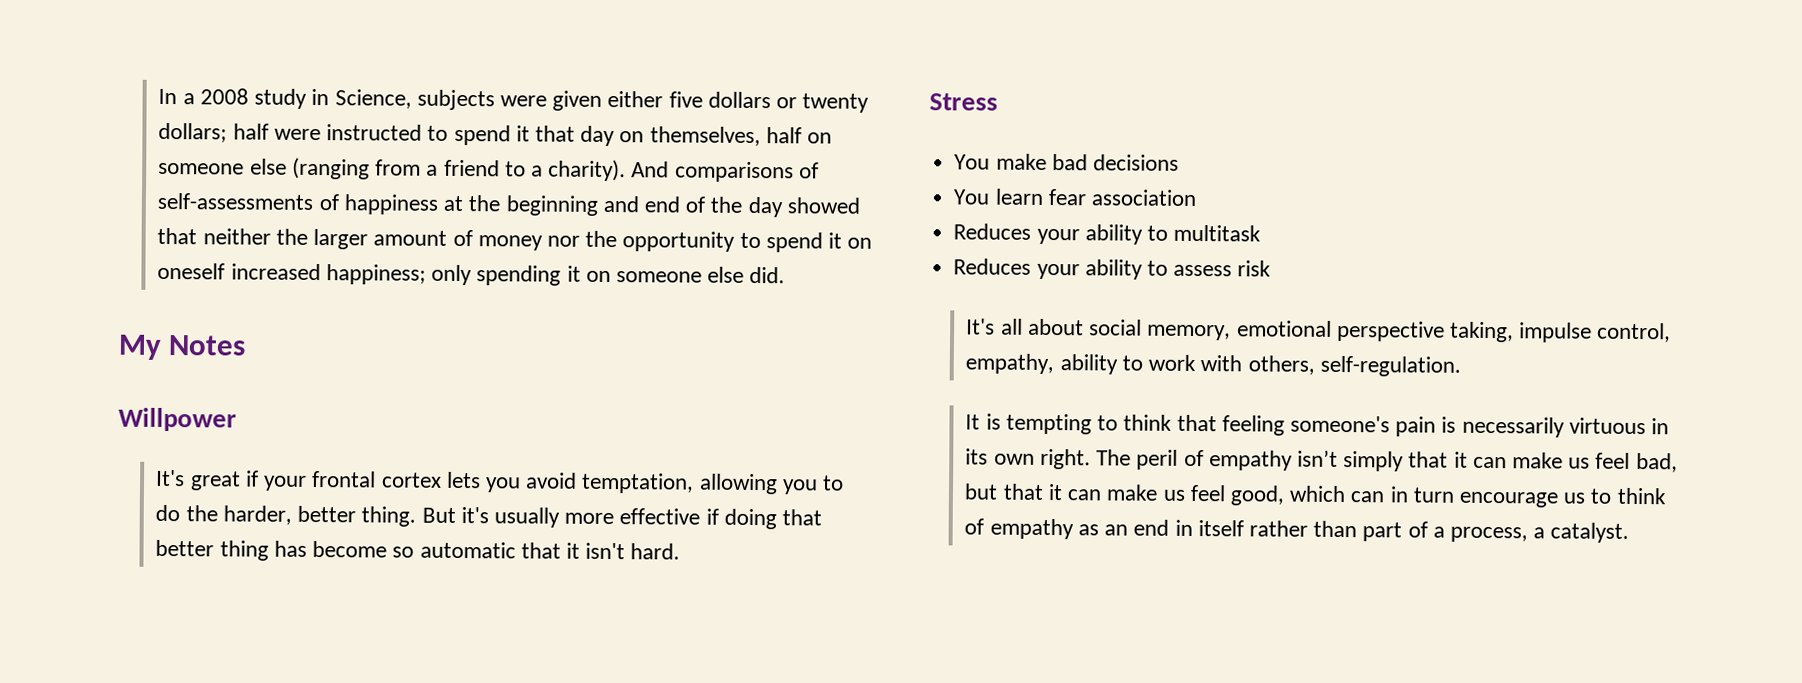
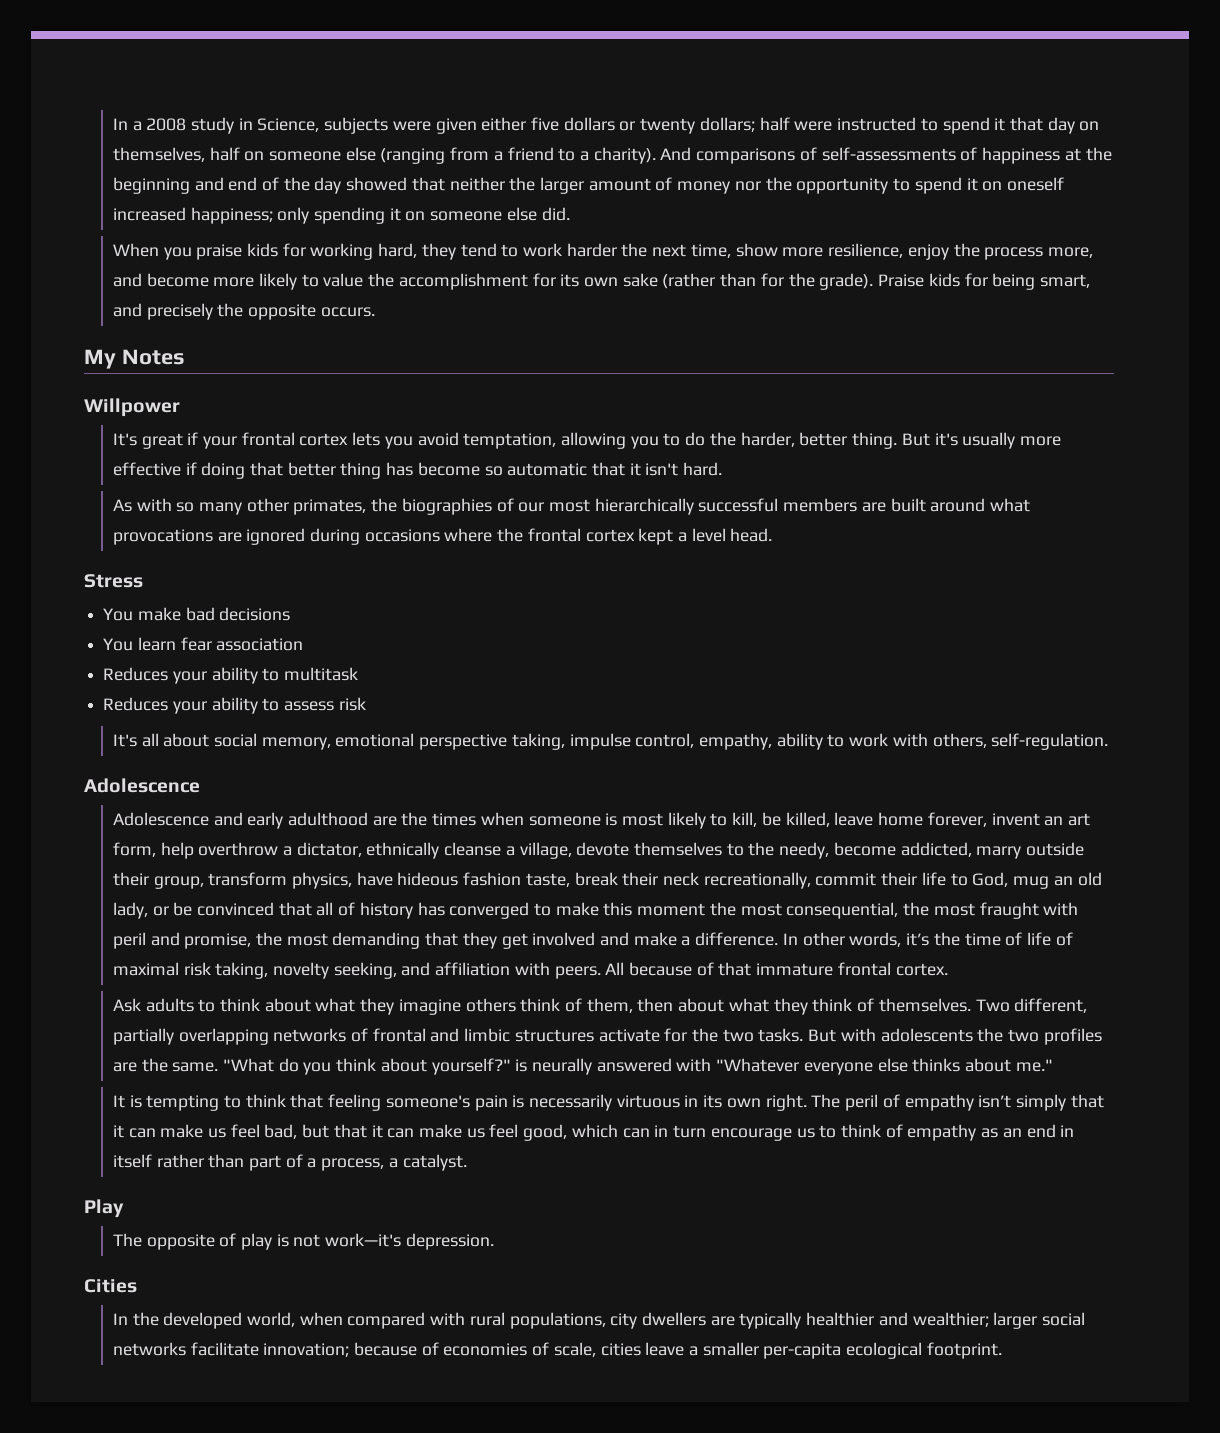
(786, 275) none -> [112,243,1093,260] [112,273,1090,290] [112,303,375,320] // When you praise kids for working hard, they tend to work harder the next time, show more resilience, enjoy the process more, and become more likely to value the accomplishment for its own sake (rather than for the grade). Praise kids for being smart, and precisely the opposite occurs.
(681, 551) none -> [112,498,1031,515] [112,528,773,545] // As with so many other primates, the biographies of our most hierarchically successful members are built around what provocations are ignored during occasions where the frontal cortex kept a level head.
(1461, 366) none -> [84,778,200,793] [112,812,1090,829] [112,842,1085,859] [112,872,1102,889] [112,902,1079,919] [112,932,1073,949] [112,962,948,979] [112,998,1088,1015] [112,1028,1102,1045] [112,1058,1053,1075] // Adolescence // Adolescence and early adulthood are the times when someone is most likely to kill, be killed, leave home forever, invent an art form, help overthrow a dictator, ethnically cleanse a village, devote themselves to the needy, become addicted, marry outside their group, transform physics, have hideous fashion taste, break their neck recreationally, commit their life to God, mug an old lady, or be convinced that all of history has converged to make this moment the most consequential, the most fraught with peril and promise, the most demanding that they get involved and make a difference. In other words, it’s the time of life of maximal risk taking, novelty seeking, and affiliation with peers. All because of that immature frontal cortex. // Ask adults to think about what they imagine others think of them, then about what they think of themselves. Two different, partially overlapping networks of frontal and limbic structures activate for the two tasks. But with adolescents the two profiles are the same. "What do you think about yourself?" is neurally answered with "Whatever everyone else thinks about me."
(1630, 532) none -> [84,1199,124,1218] [112,1233,494,1250] [84,1279,137,1293] [112,1312,1086,1329] [112,1342,1002,1359] // Play // The opposite of play is not work—it's depression. // Cities // In the developed world, when compared with rural populations, city dwellers are typically healthier and wealthier; larger social networks facilitate innovation; because of economies of scale, cities leave a smaller per-capita ecological footprint.

